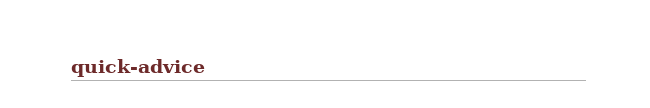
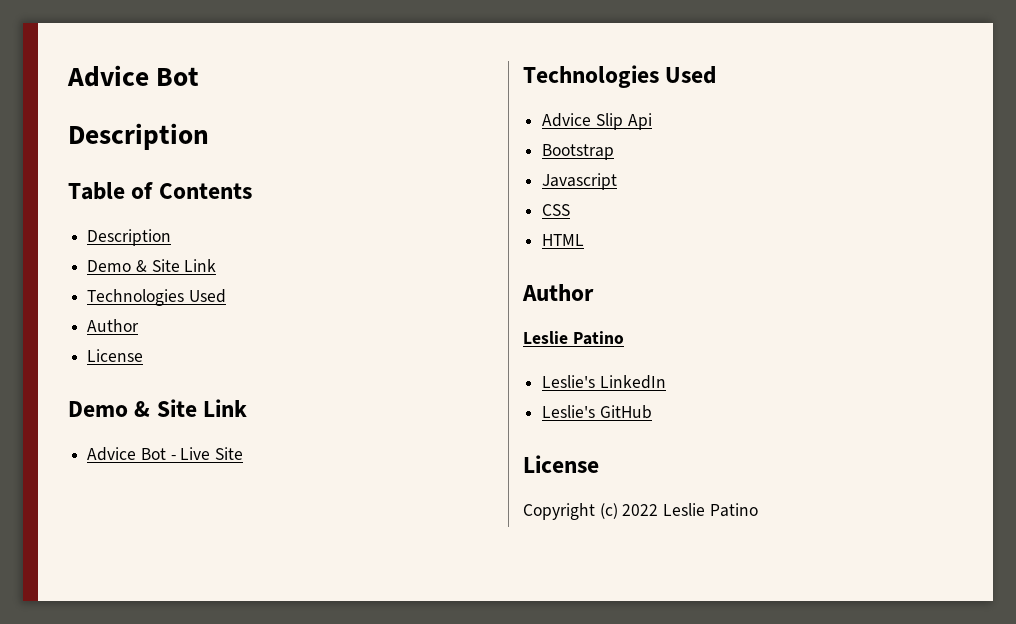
[71,59,205,77] quick-advice -> [67,65,200,87] [68,123,209,150] [68,182,252,200] [87,229,172,246] [87,259,217,272] [87,289,226,306] [87,319,140,332] [87,349,144,362] [68,399,248,417] [87,447,244,461] [523,65,717,88] [542,113,652,130] [542,144,615,160] [542,173,618,190] [542,204,571,216] [542,234,585,246] [522,284,594,301] [523,331,624,345] [542,375,666,389] [542,405,652,419] [523,455,599,473] [523,503,758,520] Advice Bot // Description // Table of Contents // Description // Demo & Site Link // Technologies Used // Author // License // Demo & Site Link // Advice Bot - Live Site // Technologies Used // Advice Slip Api // Bootstrap // Javascript // CSS // HTML // Author // Leslie Patino // Leslie's LinkedIn // Leslie's GitHub // License // Copyright (c) 2022 Leslie Patino

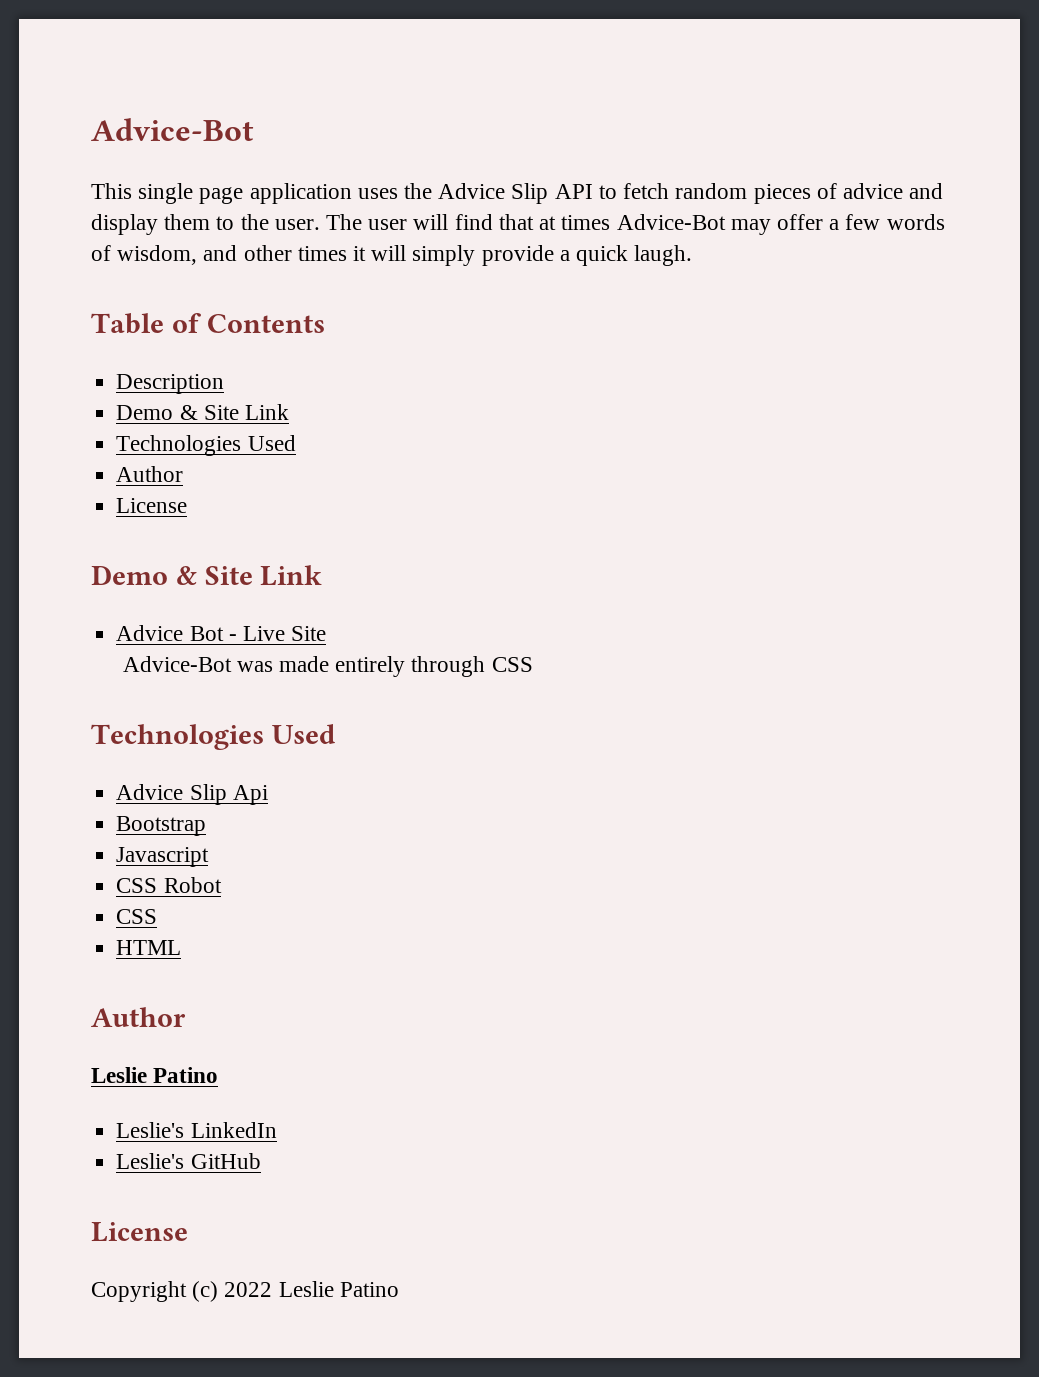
[67,65,200,87] [68,123,209,150] Advice Bot // Description -> [91,118,254,141] [91,183,944,204] [91,214,945,235] [91,245,693,266] Advice-Bot // This single page application uses the Advice Slip API to fetch random pieces of advice and display them to the user. The user will find that at times Advice-Bot may offer a few words of wisdom, and other times it will simply provide a quick laugh.
(244, 453) none -> [122,656,533,677] // Advice-Bot was made entirely through CSS
(618, 181) none -> [116,877,222,893] // CSS Robot

